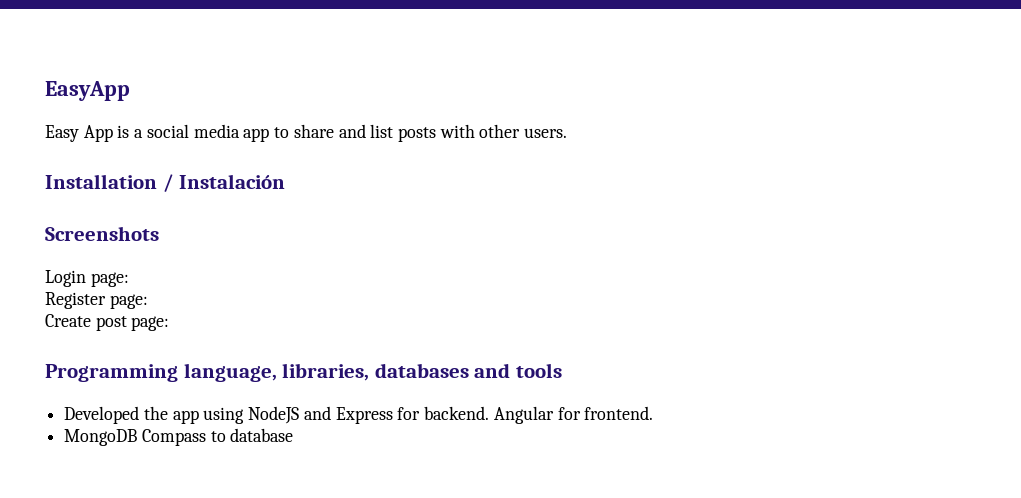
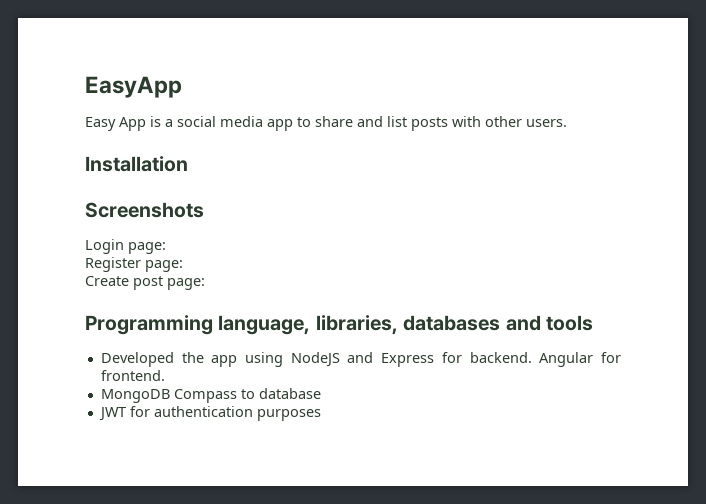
[162,174,286,192] / Instalación -> (188, 164) none
(294, 435) none -> [98,406,321,421] // JWT for authentication purposes

